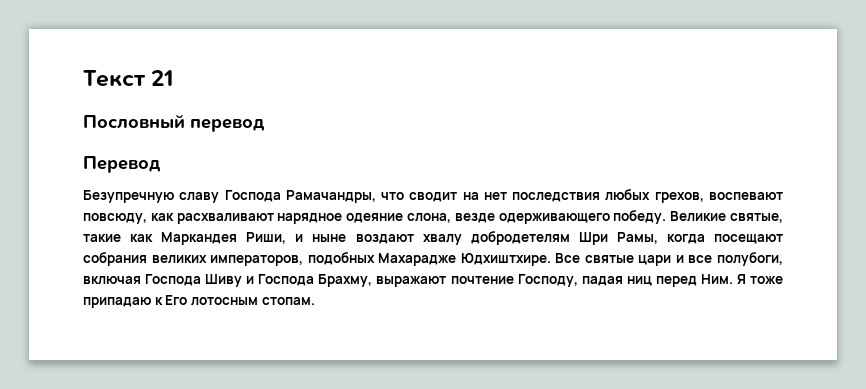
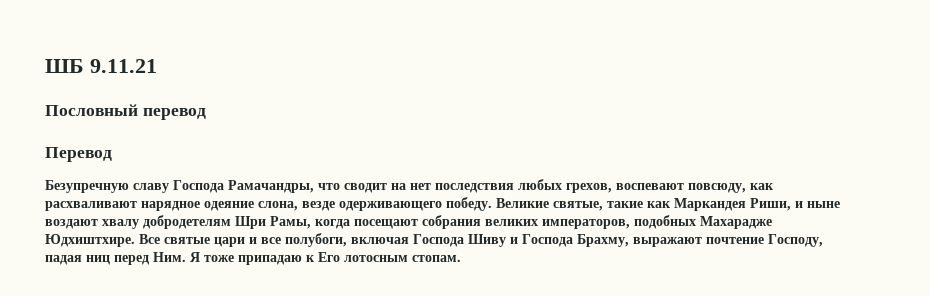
[83,70,174,87] Текст 21 -> [45,59,157,73] ШБ 9.11.21

